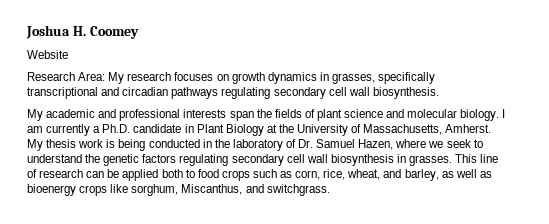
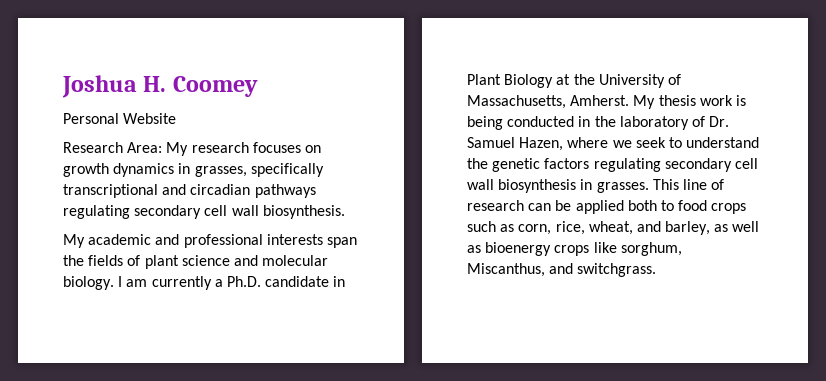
(139, 32) none -> [63,113,119,124] Personal

